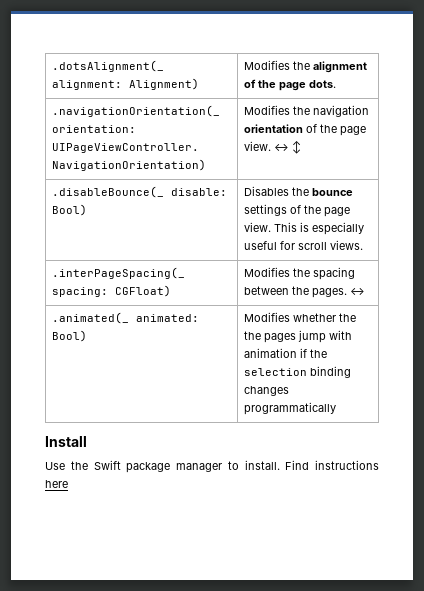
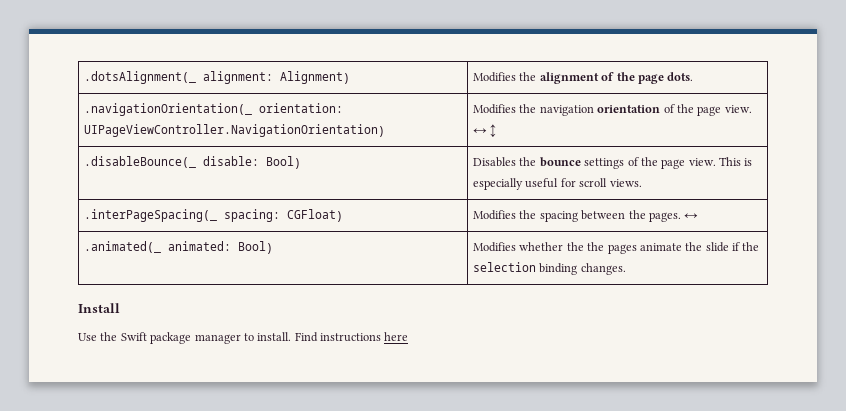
[297,330,352,343] [243,348,297,358] jump with animation -> [639,242,729,252] animate the slide
[243,386,289,396] [243,402,336,415] changes programmatically -> [580,263,626,275] changes.

